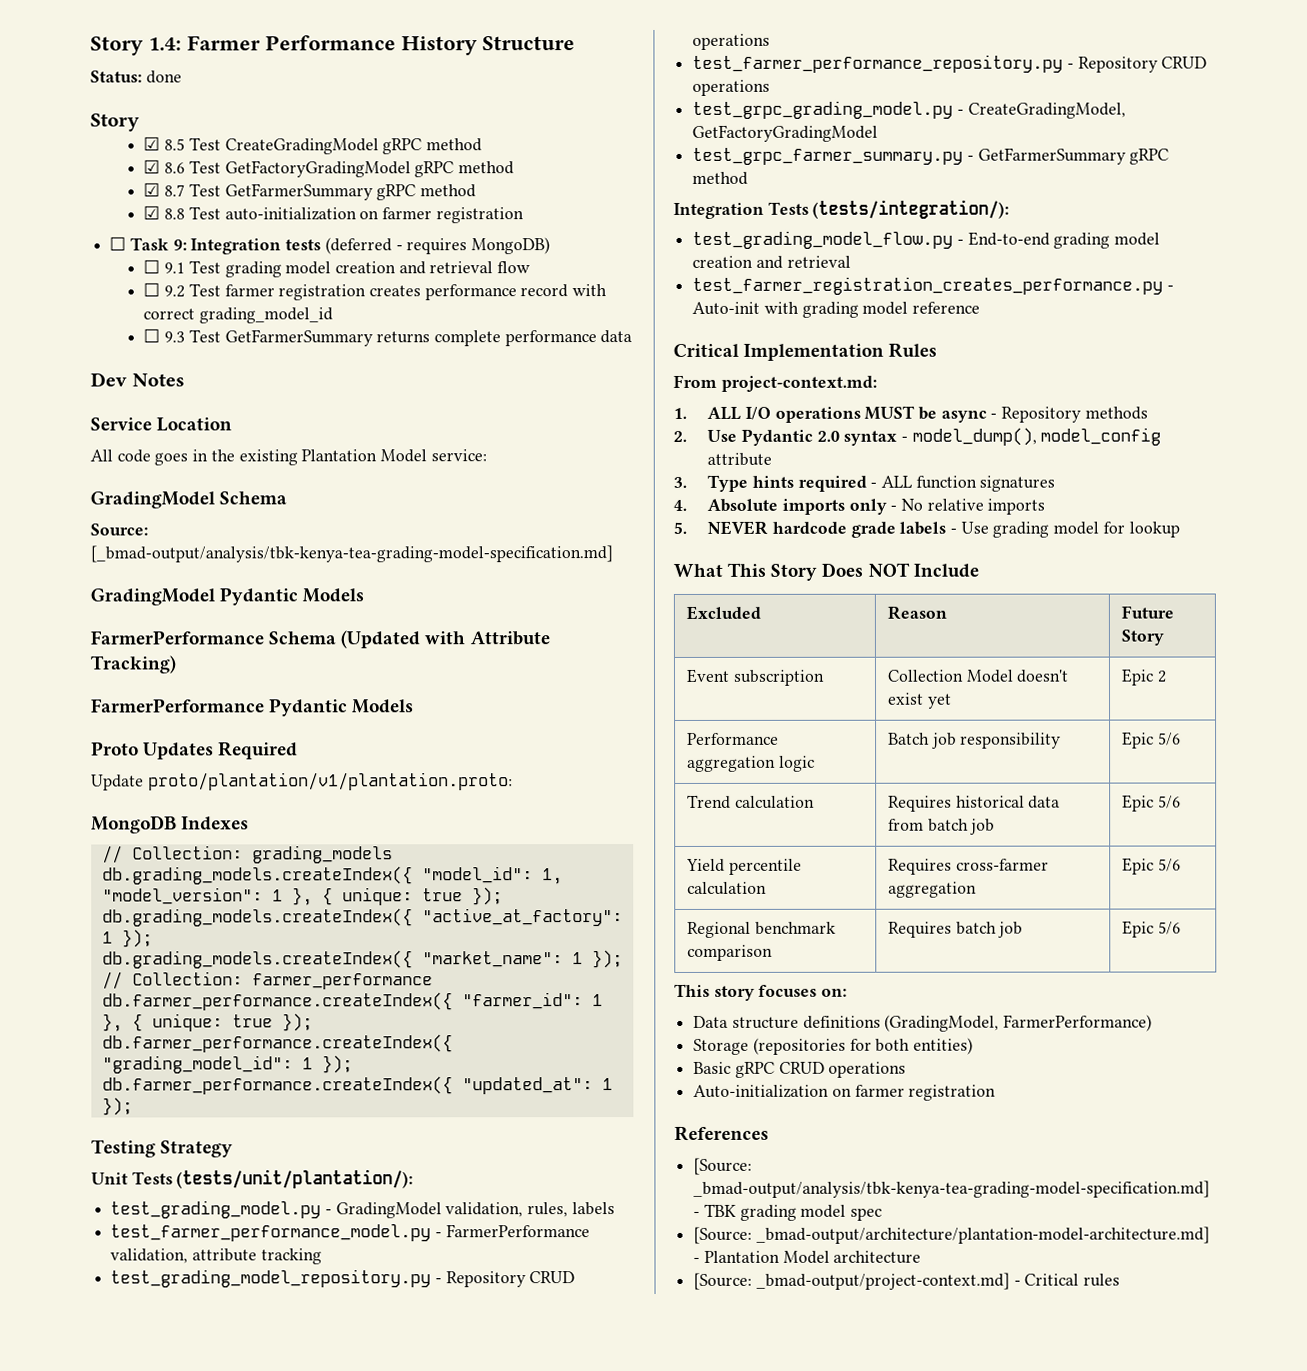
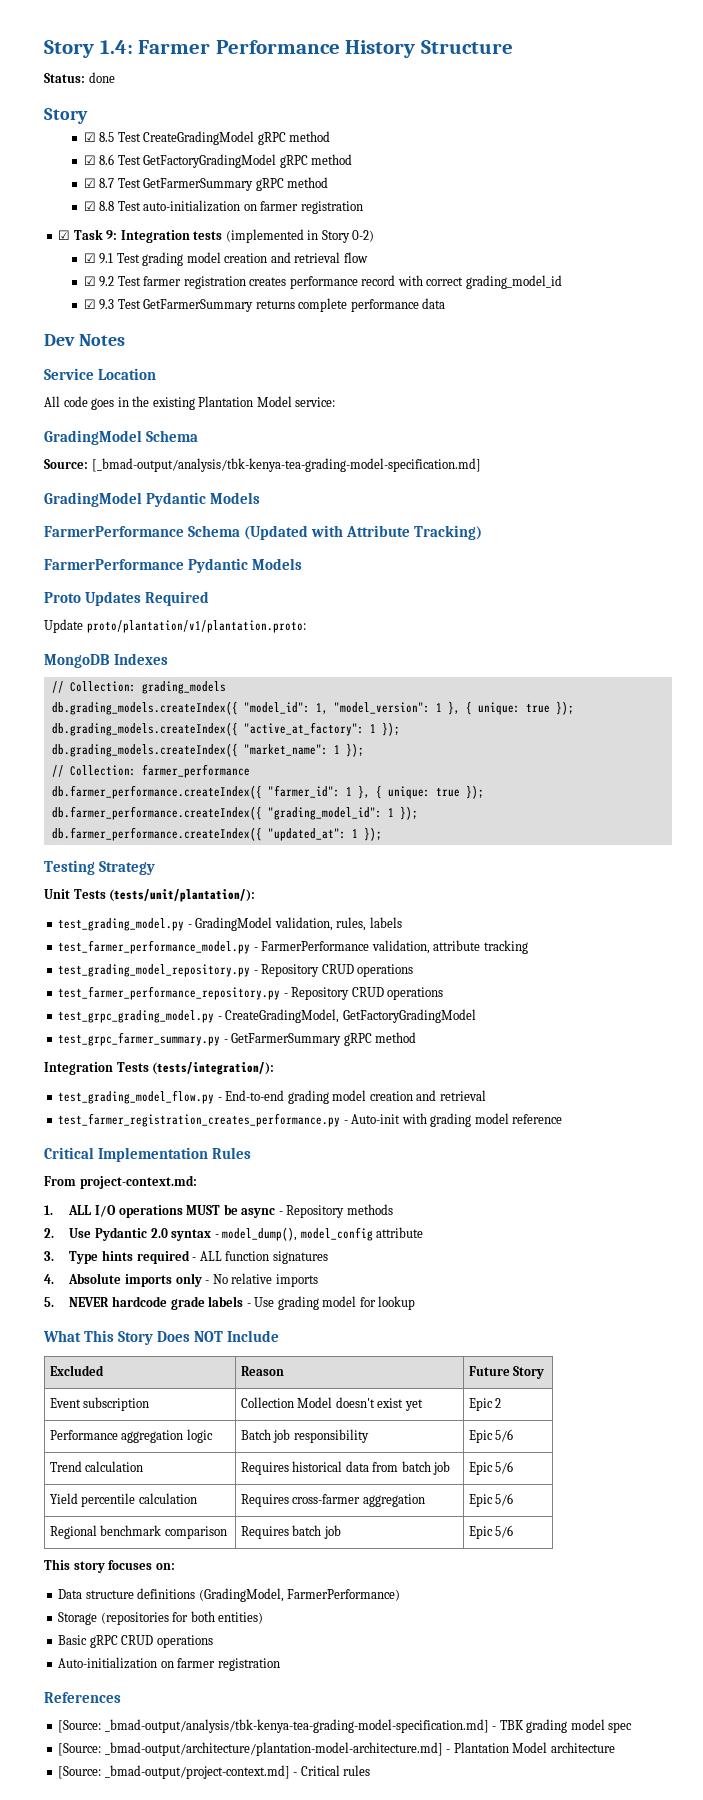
[109,236,127,251] ☐ -> [58,230,71,240] ☑
[324,237,551,255] [143,259,161,274] (deferred - requires MongoDB) // ☐ -> [225,229,375,243] [83,253,96,263] (implemented in Story 0-2) // ☑
[143,282,161,297] ☐ -> [83,276,96,286] ☑
[143,328,161,343] ☐ -> [83,299,96,309] ☑

